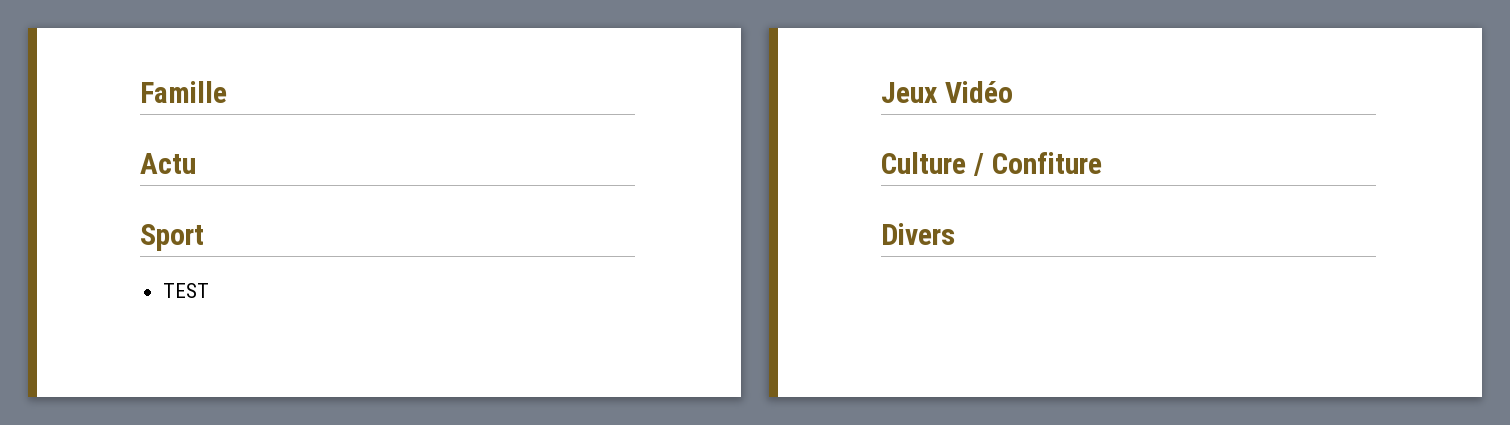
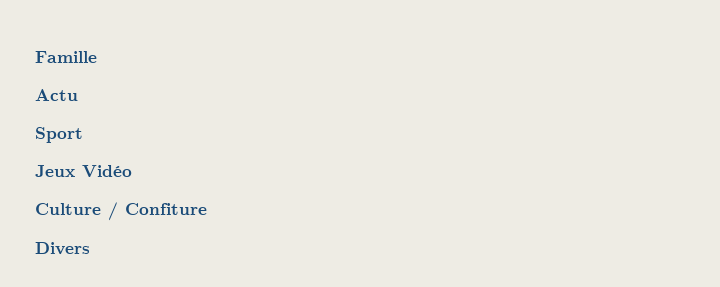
[163,283,210,298] // TEST -> (83, 135) none

